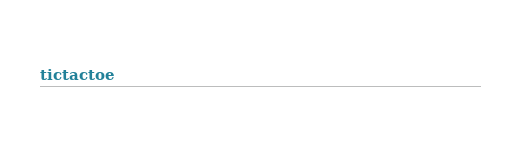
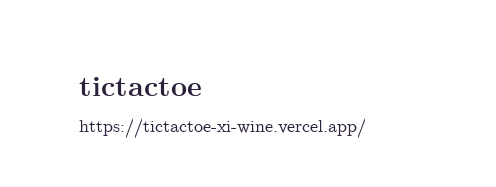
(115, 74) none -> [79,118,366,139] // https://tictactoe-xi-wine.vercel.app/

